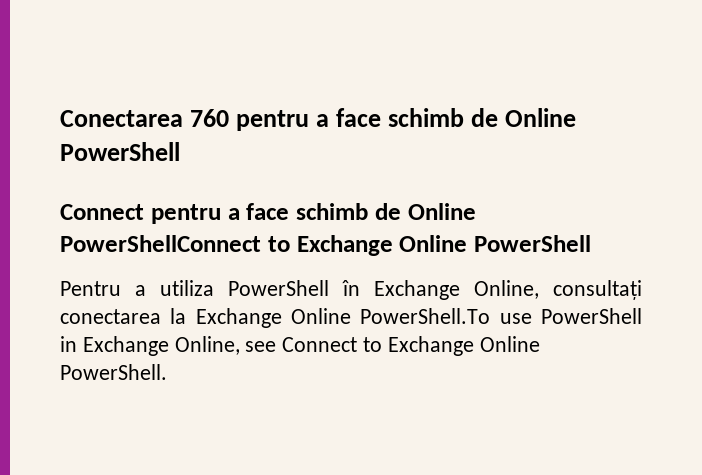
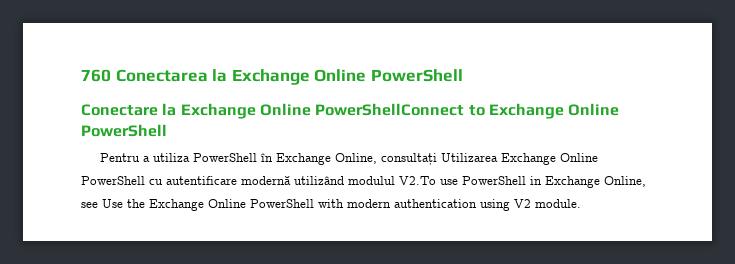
[60,108,577,131] [60,142,180,161] [60,203,401,224] Conectarea 760 pentru a face schimb de Online PowerShell // Connect pentru a face schimb de -> [81,69,463,85] [81,103,256,119] 760 Conectarea la Exchange Online PowerShell // Conectare la Exchange
[60,308,491,328] conectarea la Exchange Online PowerShell.To -> [440,153,598,165] [81,176,436,185] Utilizarea Exchange Online PowerShell cu autentificare modernă utilizând modulul V2.To
[282,336,540,356] [60,364,167,380] Connect to Exchange Online PowerShell. -> [102,199,581,211] Use the Exchange Online PowerShell with modern authentication using V2 module.

